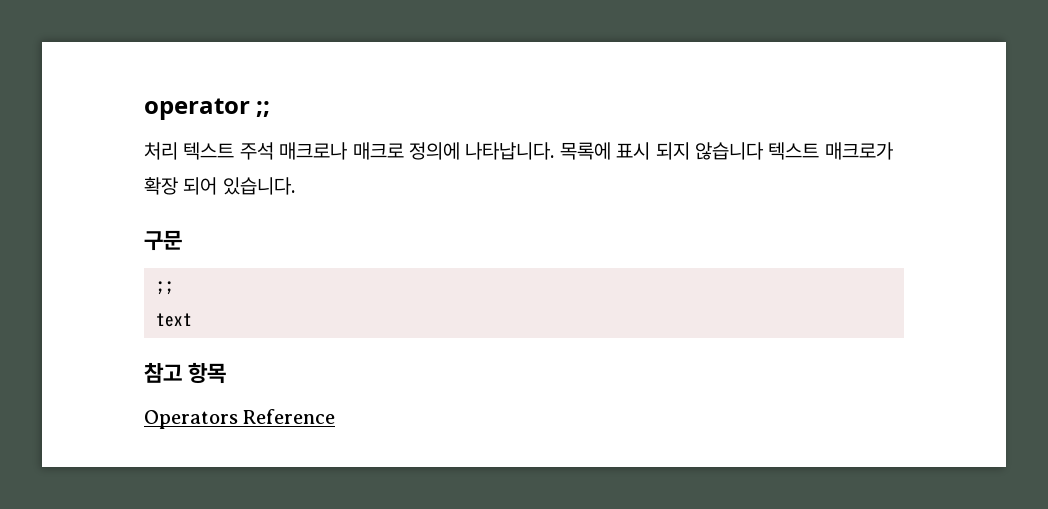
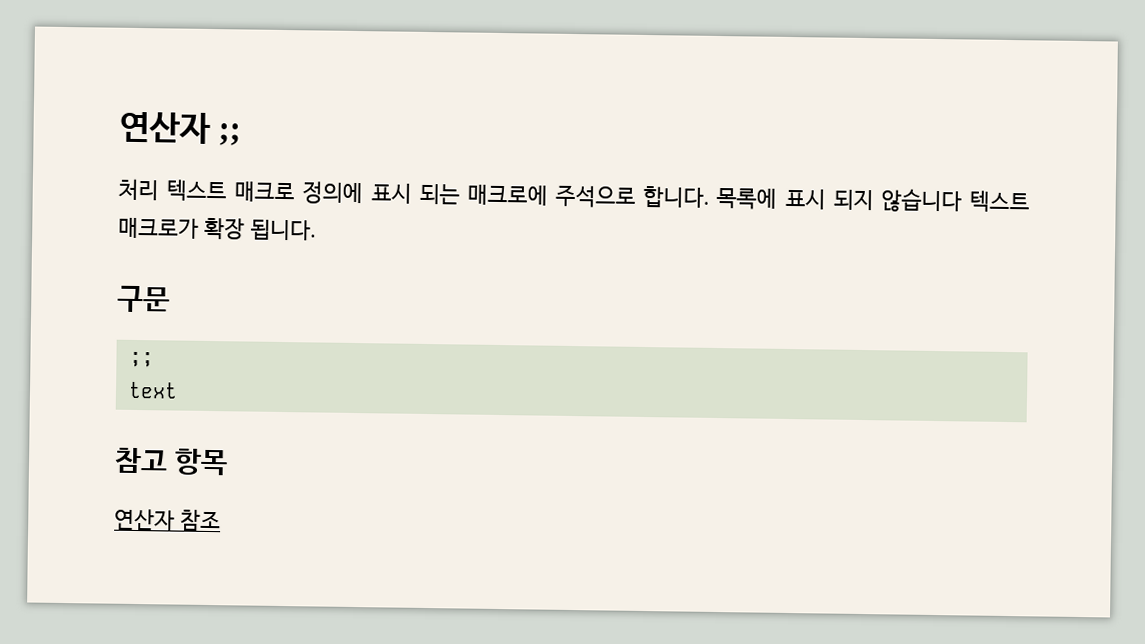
[144,98,250,120] operator -> [119,111,211,144] 연산자
[239,142,555,160] 주석 매크로나 매크로 정의에 나타납니다. -> [234,181,710,208] 매크로 정의에 표시 되는 매크로에 주석으로 합니다.
[183,177,295,195] 되어 있습니다. -> [249,219,316,241] 됩니다.
[144,409,336,429] Operators Reference -> [114,508,221,532] 연산자 참조

